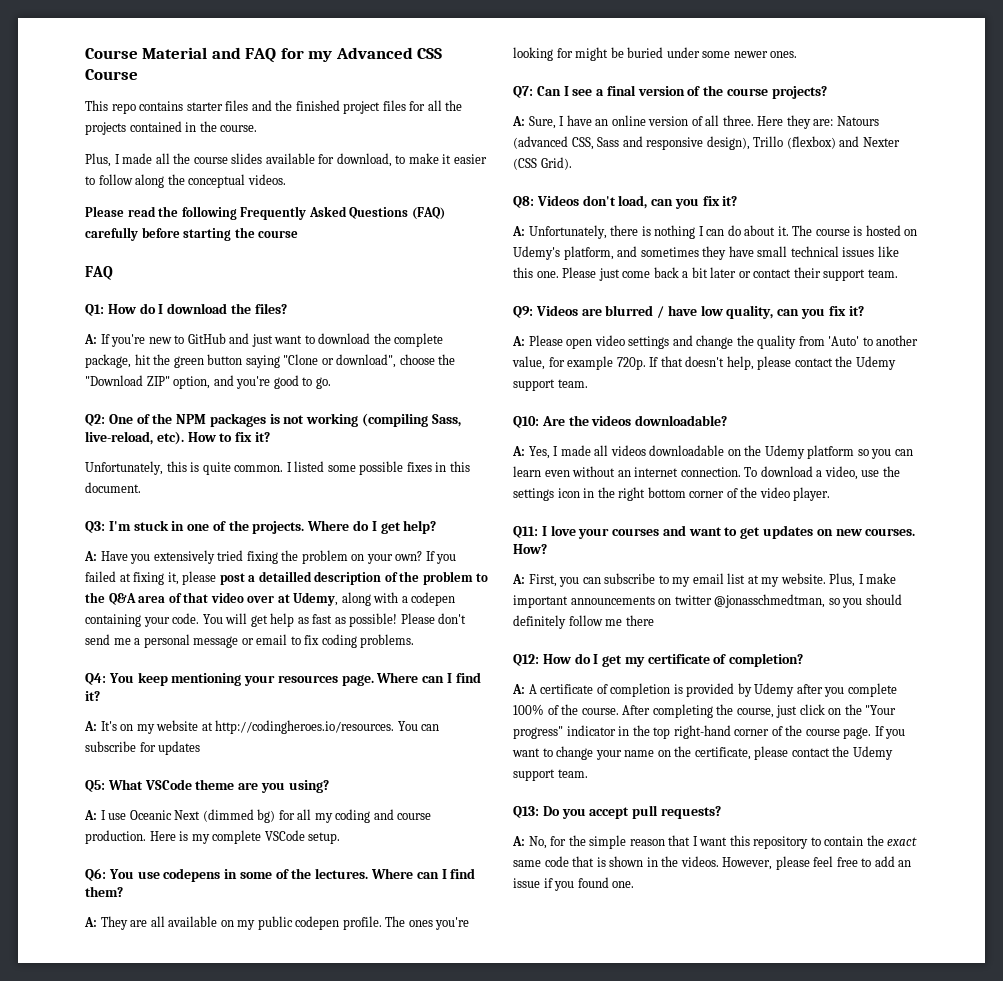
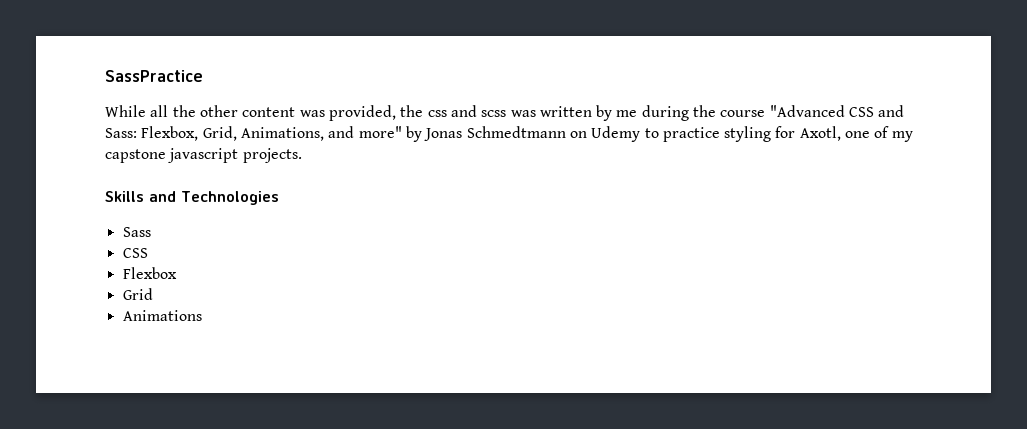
[85,47,443,63] [85,69,138,80] [85,100,463,114] [85,121,258,135] [85,153,487,167] [85,174,286,188] [85,206,445,220] [85,227,299,241] [85,266,113,280] [85,303,287,316] [84,333,444,347] [85,354,456,368] [85,375,331,389] [85,413,461,427] [85,431,270,445] [85,461,470,475] [85,482,141,493] [85,520,437,534] [84,550,457,564] [85,571,489,585] [85,592,456,606] [85,613,467,627] [85,634,415,648] [85,672,481,686] [85,691,100,701] [84,720,440,734] [85,741,201,755] [85,779,329,793] [84,809,432,823] [85,830,341,844] [85,868,476,882] [85,886,123,897] [84,916,470,930] [513,47,798,61] [513,85,827,99] [512,115,879,129] [513,136,900,150] [513,157,572,170] [513,195,738,209] [512,225,918,239] [513,246,899,260] [513,267,898,281] [513,305,864,319] [512,335,919,349] [512,356,896,370] [513,379,588,391] [513,415,728,428] [512,445,913,459] [513,466,900,480] [513,487,831,501] [513,525,916,539] [513,544,547,554] [512,573,897,587] [513,594,902,608] [513,615,654,629] [513,653,804,667] [512,683,897,697] [513,704,897,718] [513,725,906,739] [512,746,893,760] [513,769,588,781] [513,805,721,819] [512,835,918,849] [513,856,912,870] [513,877,635,891] Course Material and FAQ for my Advanced CSS Course // This repo contains starter files and the finished project files for all the projects contained in the course. // Plus, I made all the course slides available for download, to make it easier to follow along the conceptual videos. // Please read the following Frequently Asked Questions (FAQ) carefully before starting the course // FAQ // Q1: How do I download the files? // A: If you're new to GitHub and just want to download the complete package, hit the green button saying "Clone or download", choose the "Download ZIP" option, and you're good to go. // Q2: One of the NPM packages is not working (compiling Sass, live-reload, etc). How to fix it? // Unfortunately, this is quite common. I listed some possible fixes in this document. // Q3: I'm stuck in one of the projects. Where do I get help? // A: Have you extensively tried fixing the problem on your own? If you failed at fixing it, please post a detailled description of the problem to the Q&A area of that video over at Udemy, along with a codepen containing your code. You will get help as fast as possible! Please don't send me a personal message or email to fix coding problems. // Q4: You keep mentioning your resources page. Where can I find it? // A: It's on my website at http://codingheroes.io/resources. You can subscribe for updates // Q5: What VSCode theme are you using? // A: I use Oceanic Next (dimmed bg) for all my coding and course production. Here is my complete VSCode setup. // Q6: You use codepens in some of the lectures. Where can I find them? // A: They are all available on my public codepen profile. The ones you're looking for might be buried under some newer ones. // Q7: Can I see a final version of the course projects? // A: Sure, I have an online version of all three. Here they are: Natours (advanced CSS, Sass and responsive design), Trillo (flexbox) and Nexter (CSS Grid). // Q8: Videos don't load, can you fix it? // A: Unfortunately, there is nothing I can do about it. The course is hosted on Udemy's platform, and sometimes they have small technical issues like this one. Please just come back a bit later or contact their support team. // Q9: Videos are blurred / have low quality, can you fix it? // A: Please open video settings and change the quality from 'Auto' to another value, for example 720p. If that doesn't help, please contact the Udemy support team. // Q10: Are the videos downloadable? // A: Yes, I made all videos downloadable on the Udemy platform so you can learn even without an internet connection. To download a video, use the settings icon in the right bottom corner of the video player. // Q11: I love your courses and want to get updates on new courses. How? // A: First, you can subscribe to my email list at my website. Plus, I make important announcements on twitter @jonasschmedtman, so you should definitely follow me there // Q12: How do I get my certificate of completion? // A: A certificate of completion is provided by Udemy after you complete 100% of the course. After completing the course, just click on the "Your progress" indicator in the top right-hand corner of the course page. If you want to change your name on the certificate, please contact the Udemy support team. // Q13: Do you accept pull requests? // A: No, for the simple reason that I want this repository to contain the exact same code that is shown in the videos. However, please feel free to add an issue if you found one. -> [105,70,203,82] [105,105,905,121] [105,126,913,142] [105,148,302,163] [105,191,279,205] [122,227,151,237] [122,248,148,258] [122,267,177,279] [122,288,153,300] [122,310,202,321] SassPractice // While all the other content was provided, the css and scss was written by me during the course "Advanced CSS and Sass: Flexbox, Grid, Animations, and more" by Jonas Schmedtmann on Udemy to practice styling for Axotl, one of my capstone javascript projects. // Skills and Technologies // Sass // CSS // Flexbox // Grid // Animations

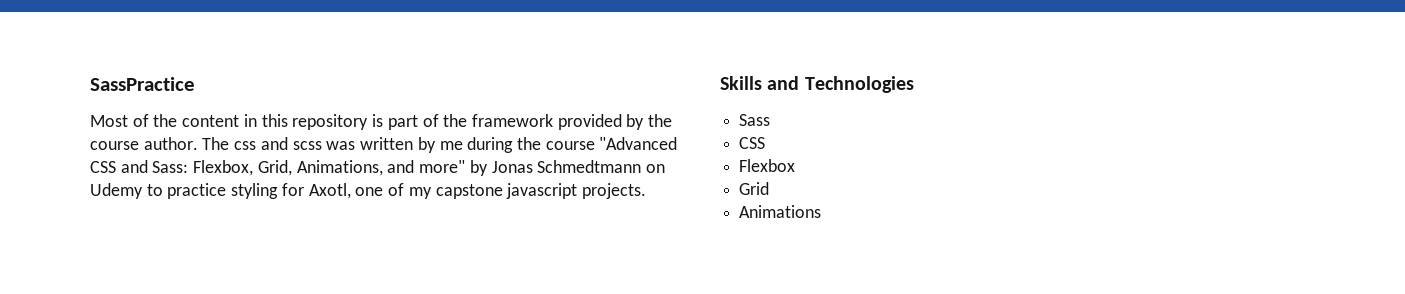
[105,105,424,121] While all the other content was provided, the -> [90,114,673,130] [90,137,230,150] Most of the content in this repository is part of the framework provided by the course author. The

